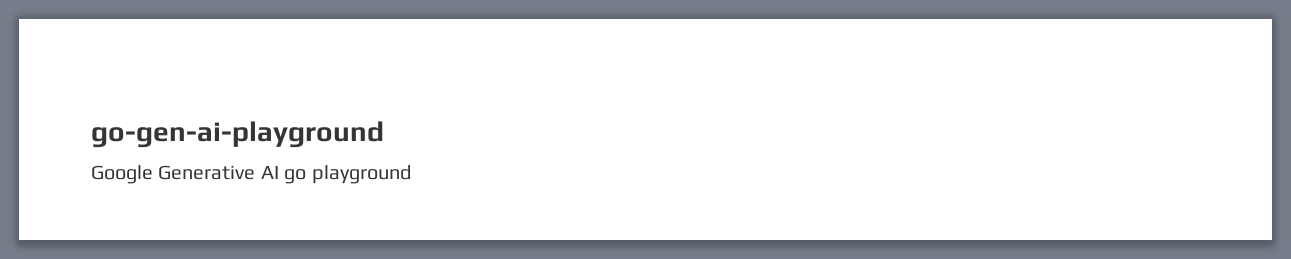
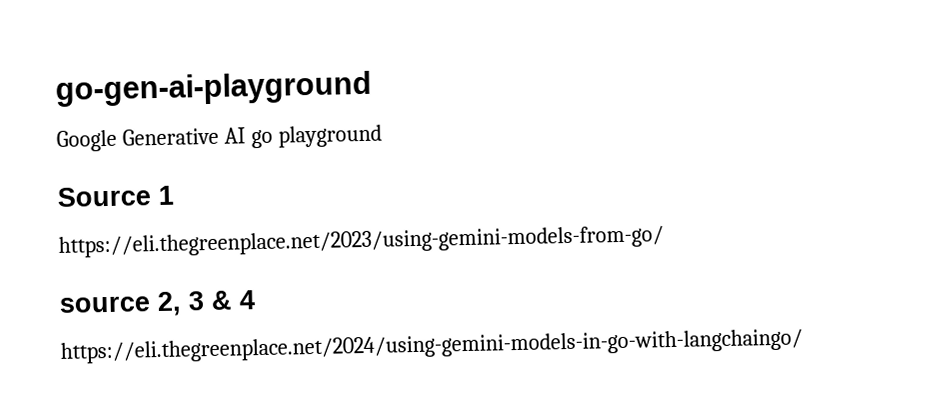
(411, 174) none -> [57,185,174,207] [58,225,664,258] [59,290,255,317] [60,328,803,364] // Source 1 // https://eli.thegreenplace.net/2023/using-gemini-models-from-go/ // source 2, 3 & 4 // https://eli.thegreenplace.net/2024/using-gemini-models-in-go-with-langchaingo/

